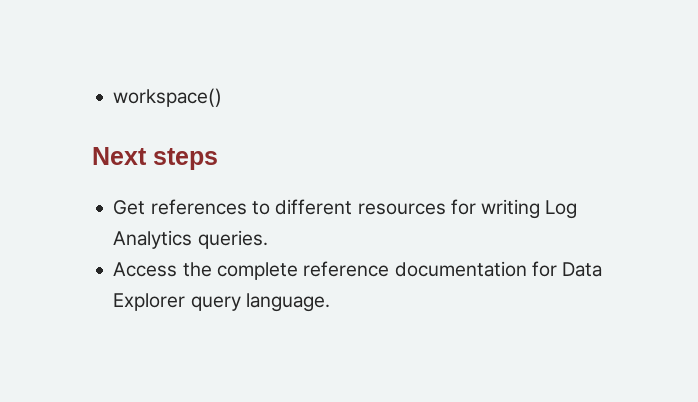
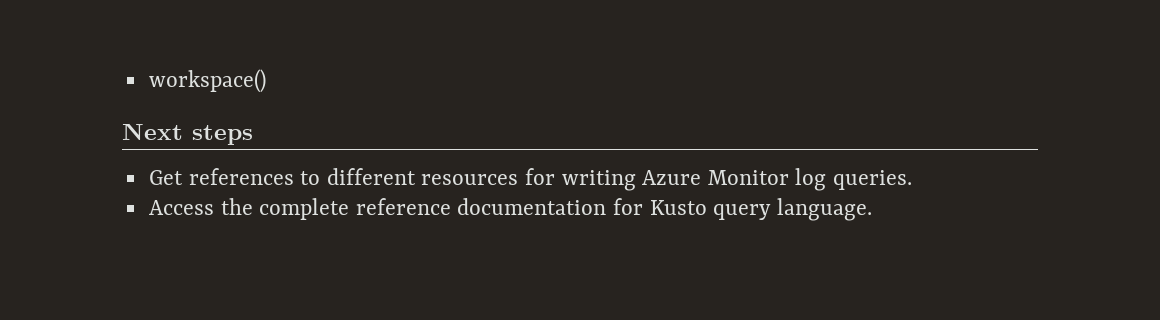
[545,200,578,219] [113,230,193,249] Log Analytics -> [642,168,827,191] Azure Monitor log
[562,262,603,277] [113,293,186,311] Data Explorer -> [649,200,707,215] Kusto

